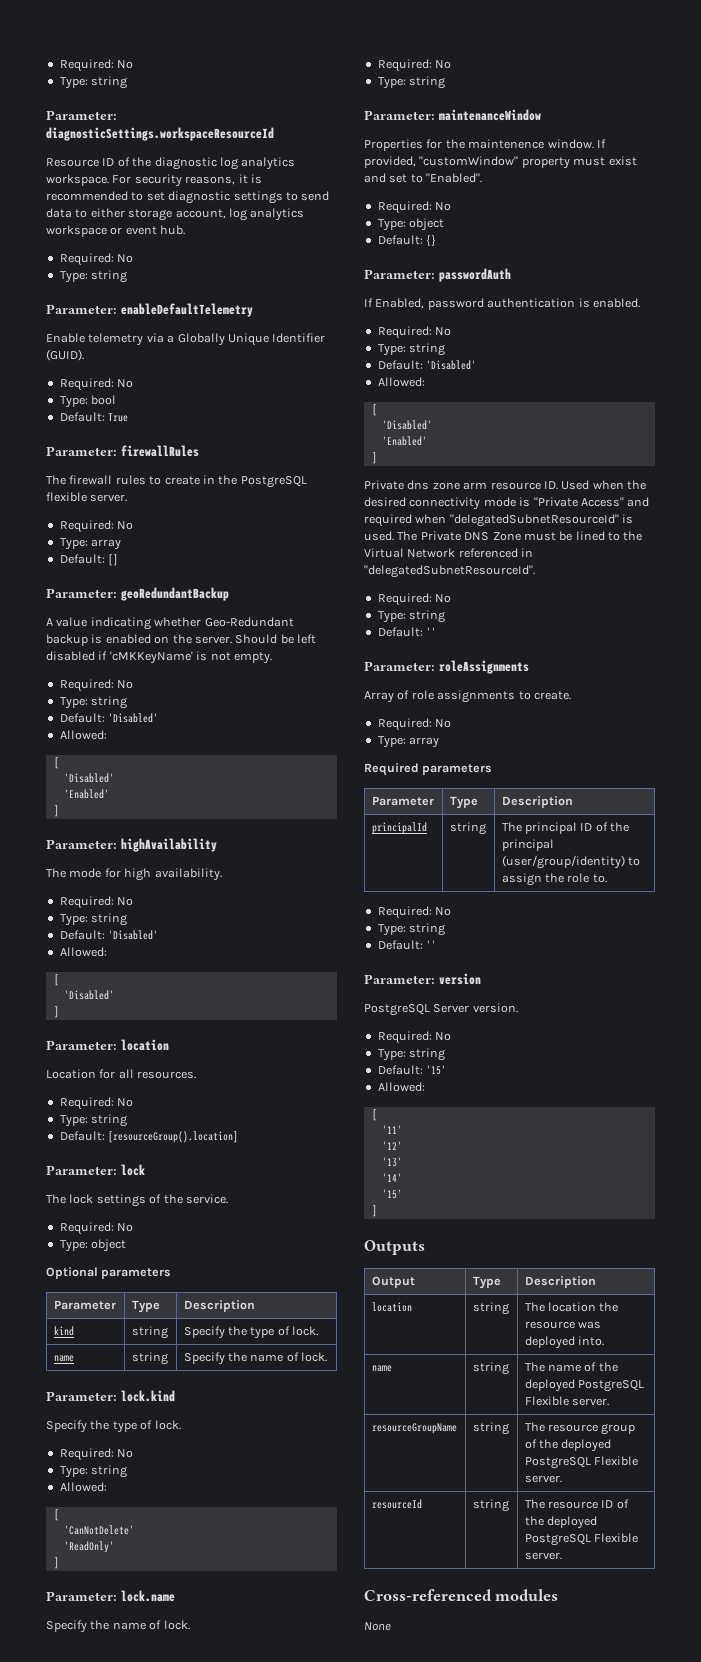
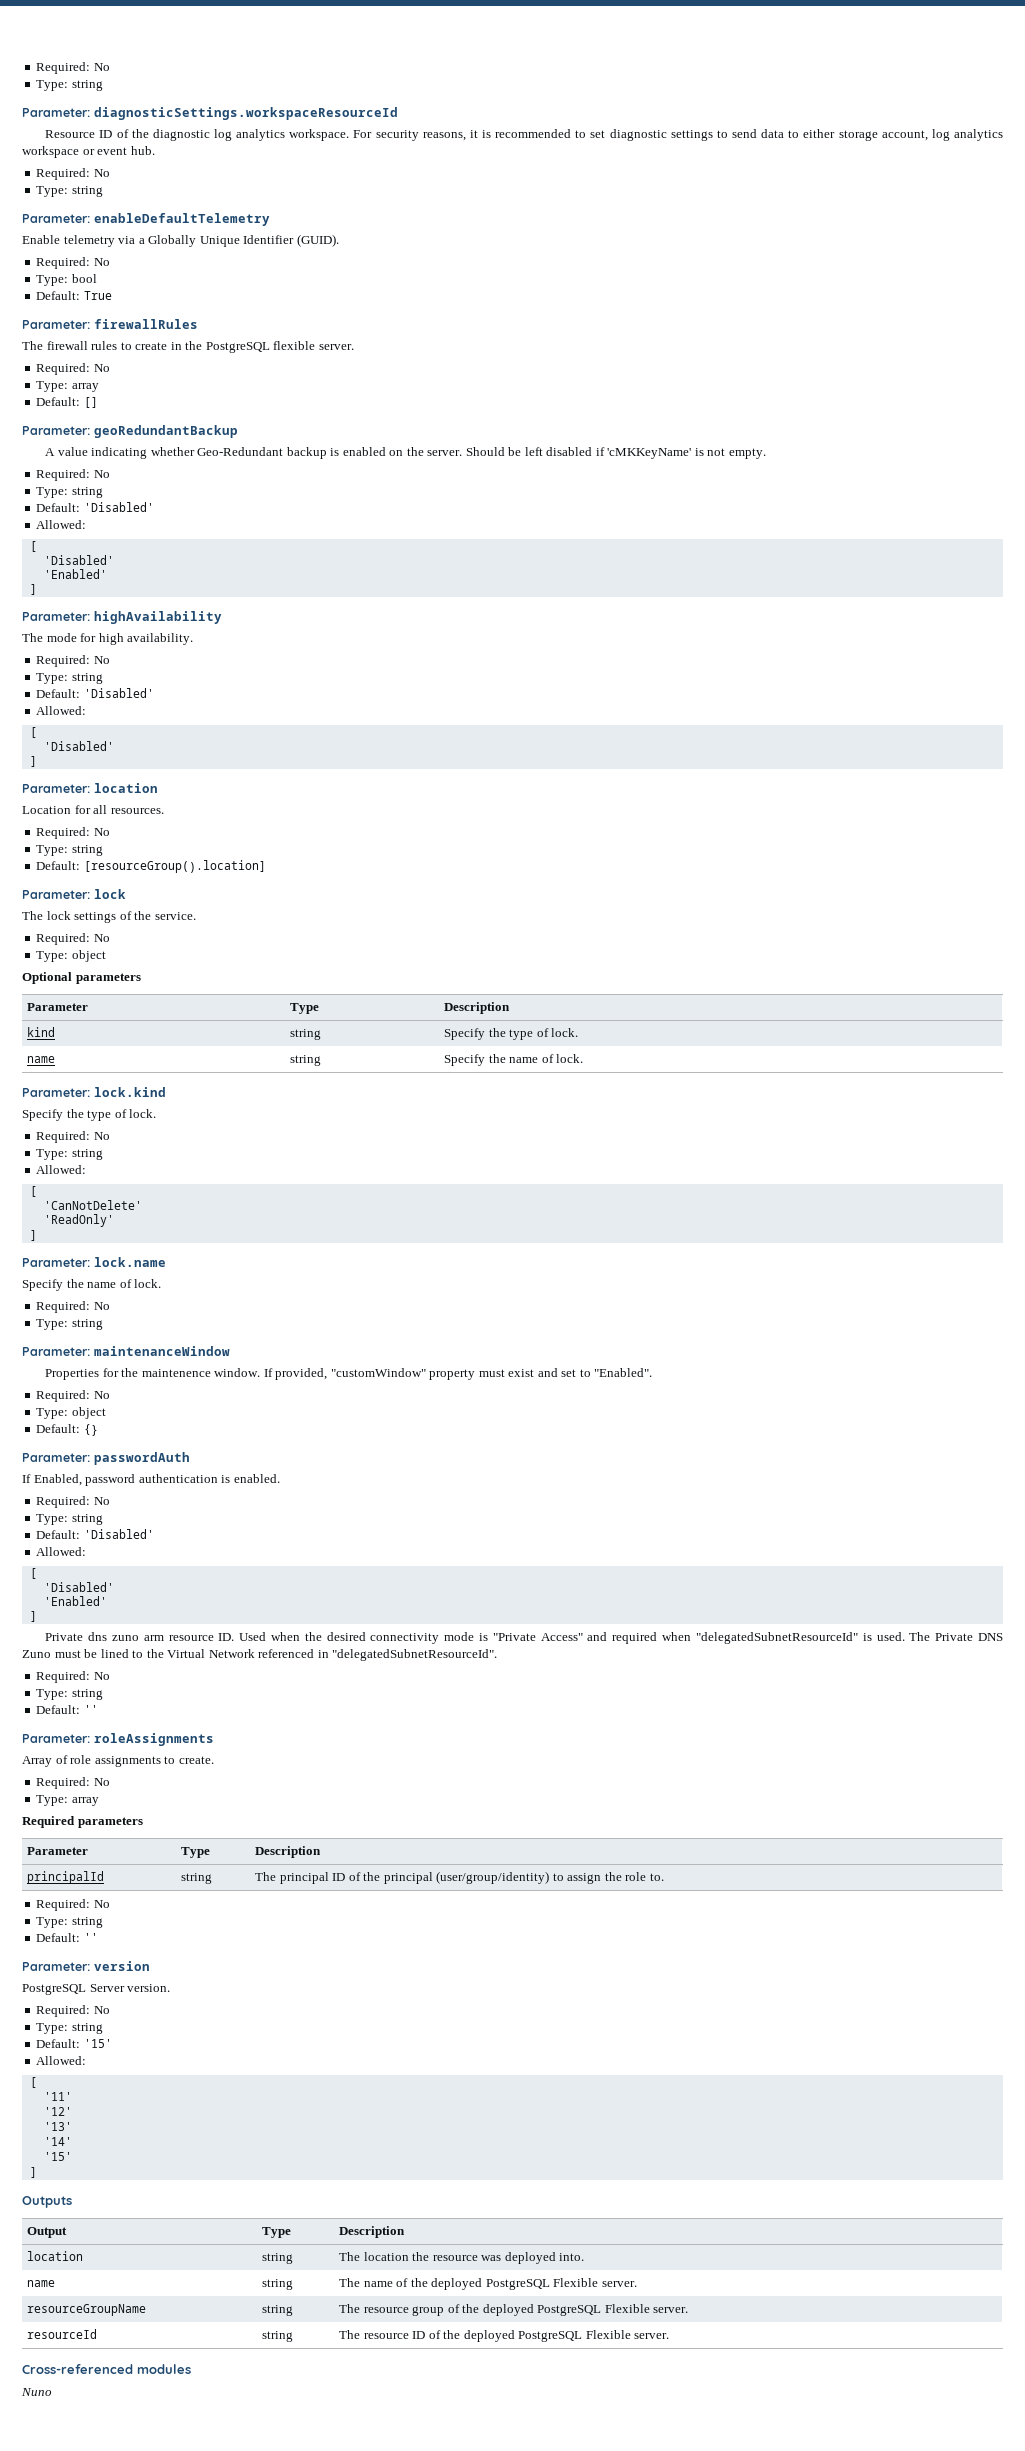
[432,482,460,490] zone -> [111,1635,139,1641] zuno
[492,532,521,541] Zone -> [22,1650,51,1658] Zuno
[364,1622,391,1631] // None -> [21,2388,52,2396] // Nuno

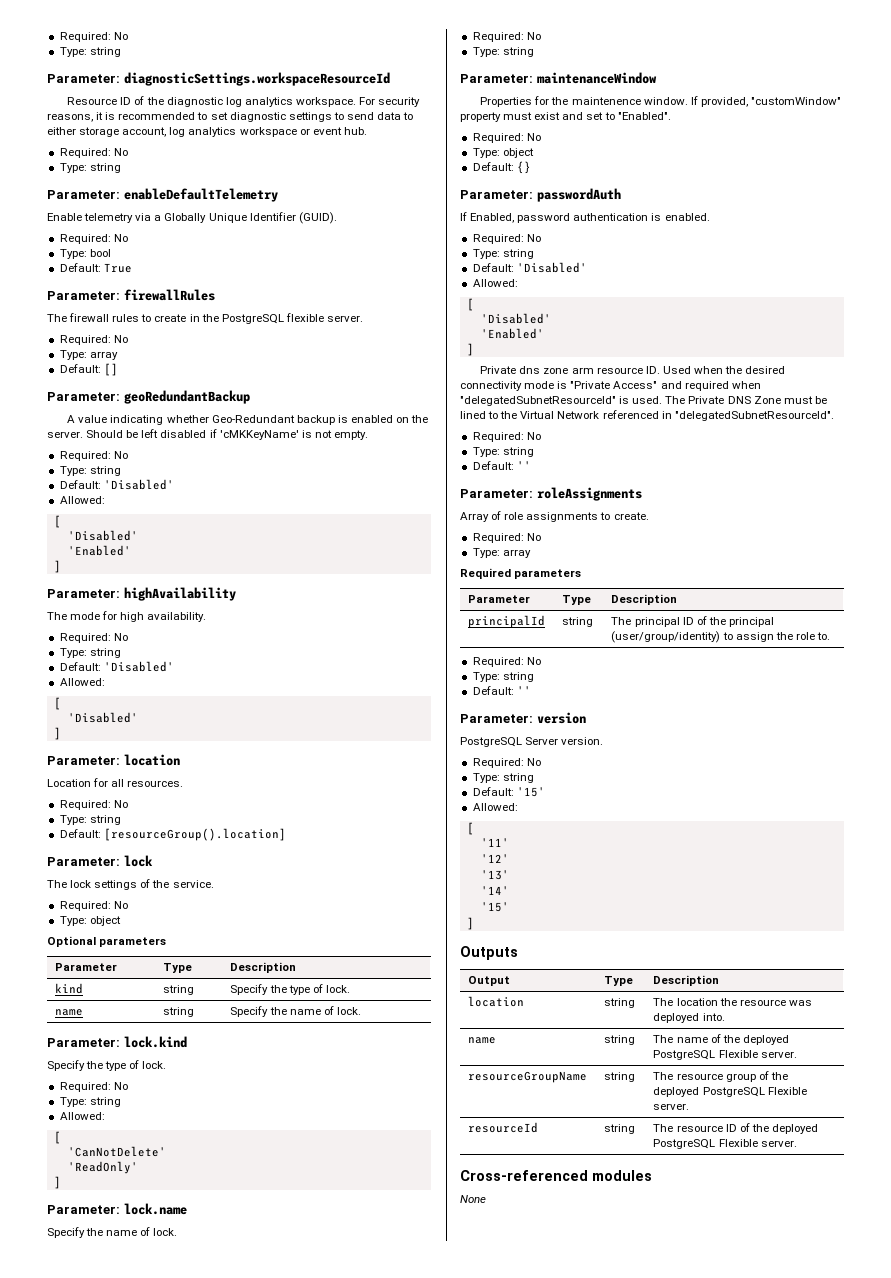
[111,1635,139,1641] zuno -> [543,368,569,374] zone
[22,1650,51,1658] Zuno -> [753,396,781,404] Zone
[21,2388,52,2396] // Nuno -> [460,1195,486,1203] // None

